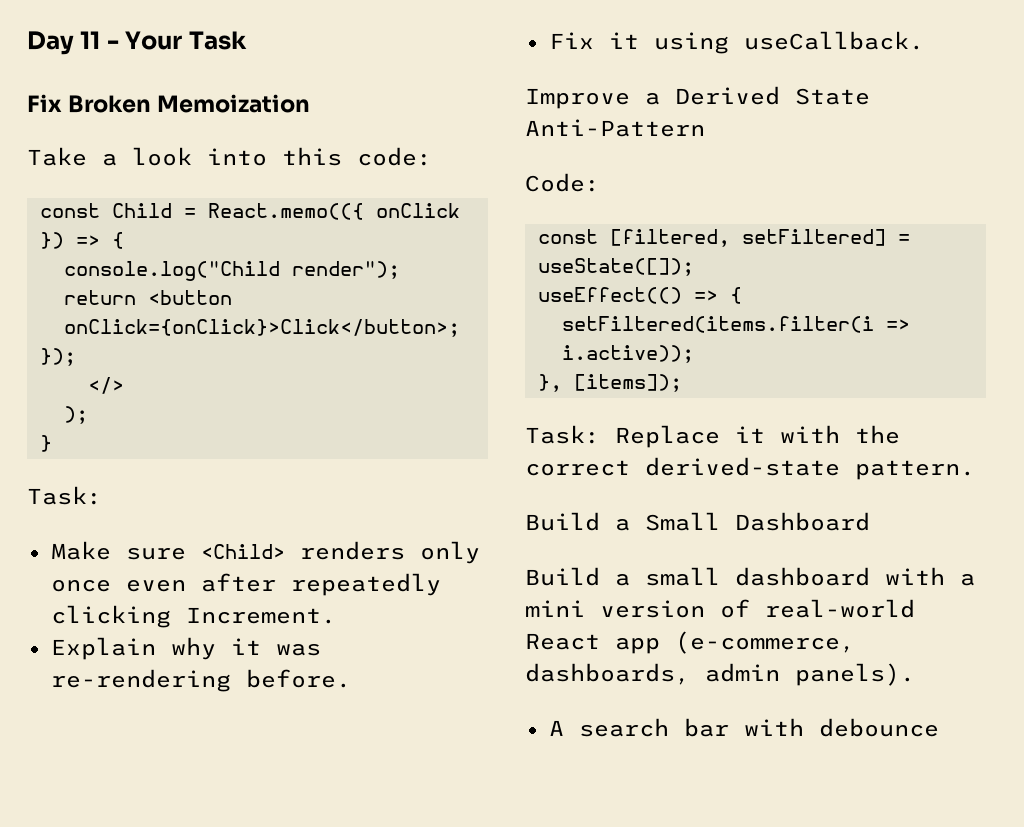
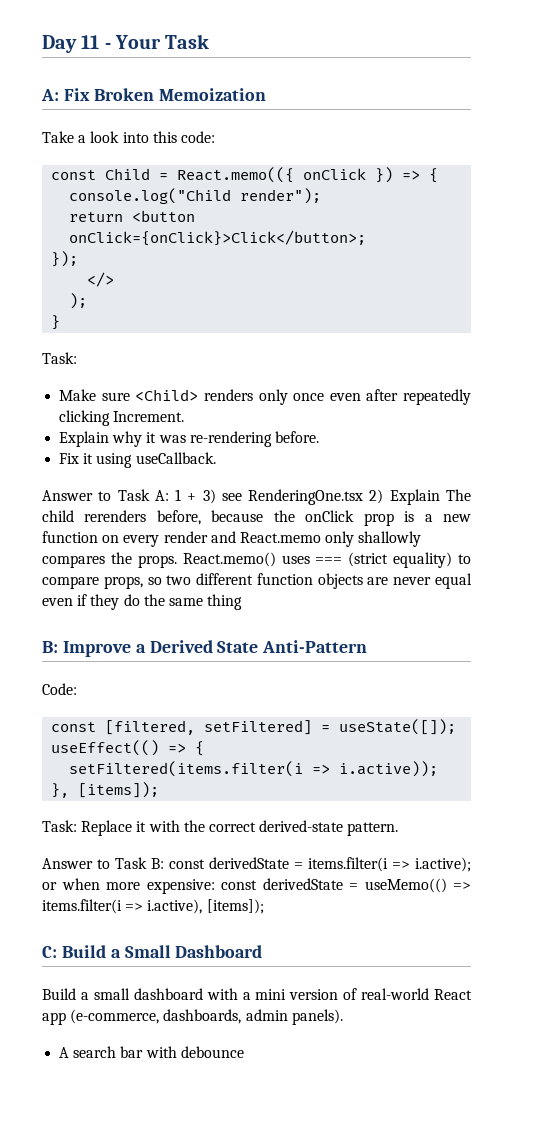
(247, 40) none -> [41,89,59,101] A:
(924, 40) none -> [42,489,471,505] [42,510,472,526] [42,531,422,547] [42,552,471,568] [42,573,472,589] [42,594,243,610] [42,641,58,653] Answer to Task A: 1 + 3) see RenderingOne.tsx 2) Explain The child rerenders before, because the onClick prop is a new function on every render and React.memo only shallowly compares the props. React.memo() uses === (strict equality) to compare props, so two different function objects are never equal even if they do the same thing // B:
(975, 470) none -> [42,857,471,872] [42,878,471,894] [42,899,264,914] [42,946,57,958] Answer to Task B: const derivedState = items.filter(i => i.active); or when more expensive: const derivedState = useMemo(() => items.filter(i => i.active), [items]); // C:

